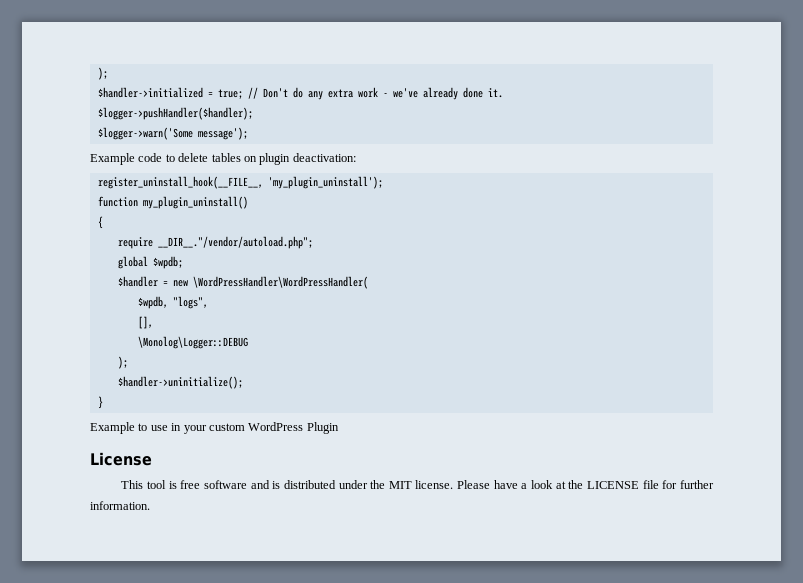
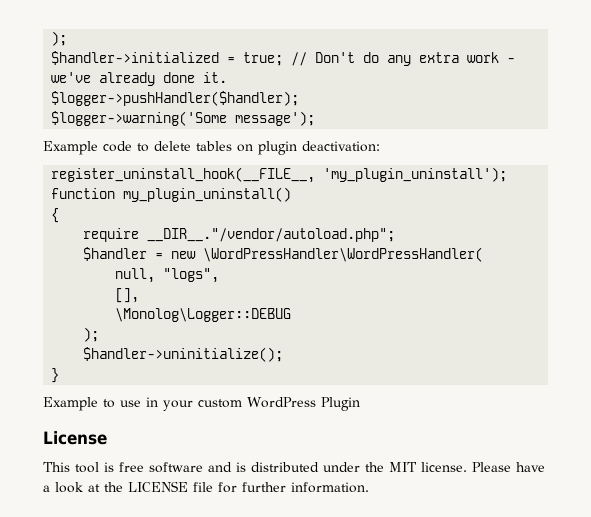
[97,127,193,140] $logger->warn('Some -> [51,111,228,126] $logger->warning('Some
[117,256,183,269] // global $wpdb; -> (396, 235) none
[137,296,168,309] $wpdb, -> [115,268,156,283] null,

